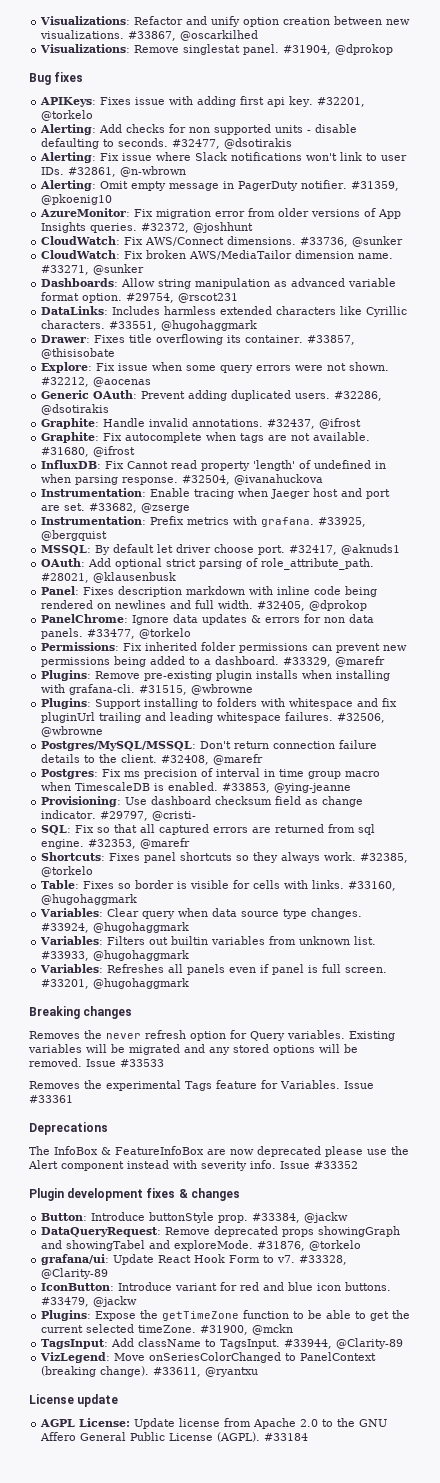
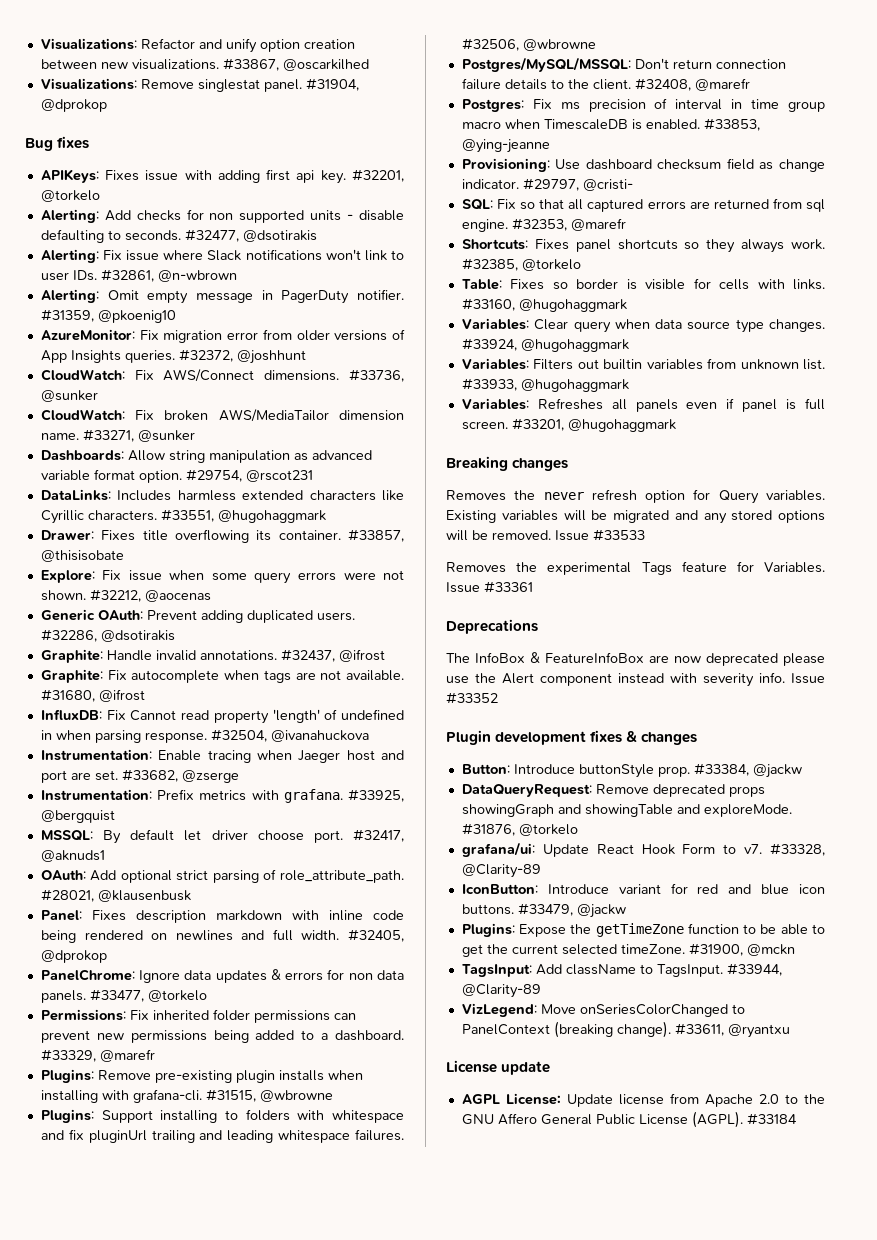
[66,1240,146,1251] showingTabel -> [584,804,673,817] showingTable

